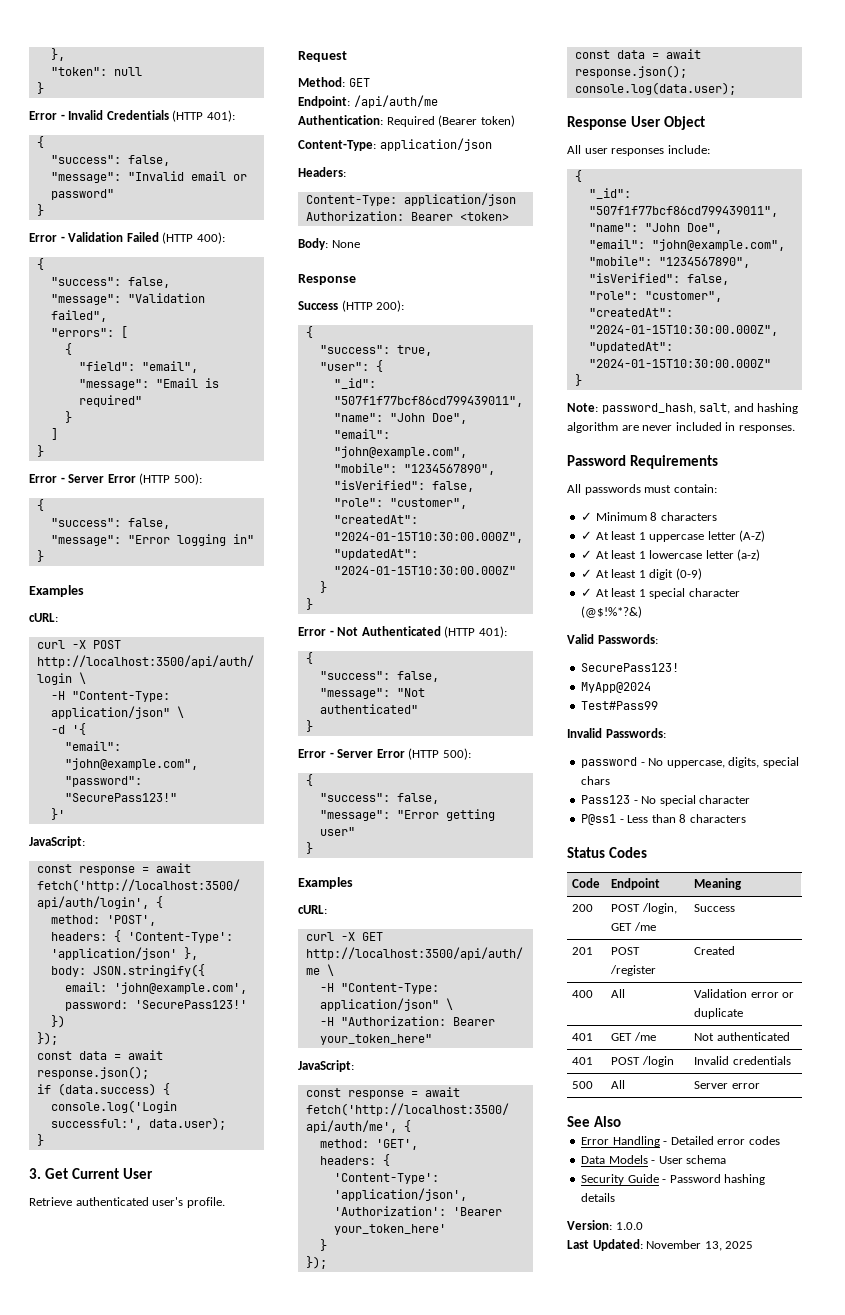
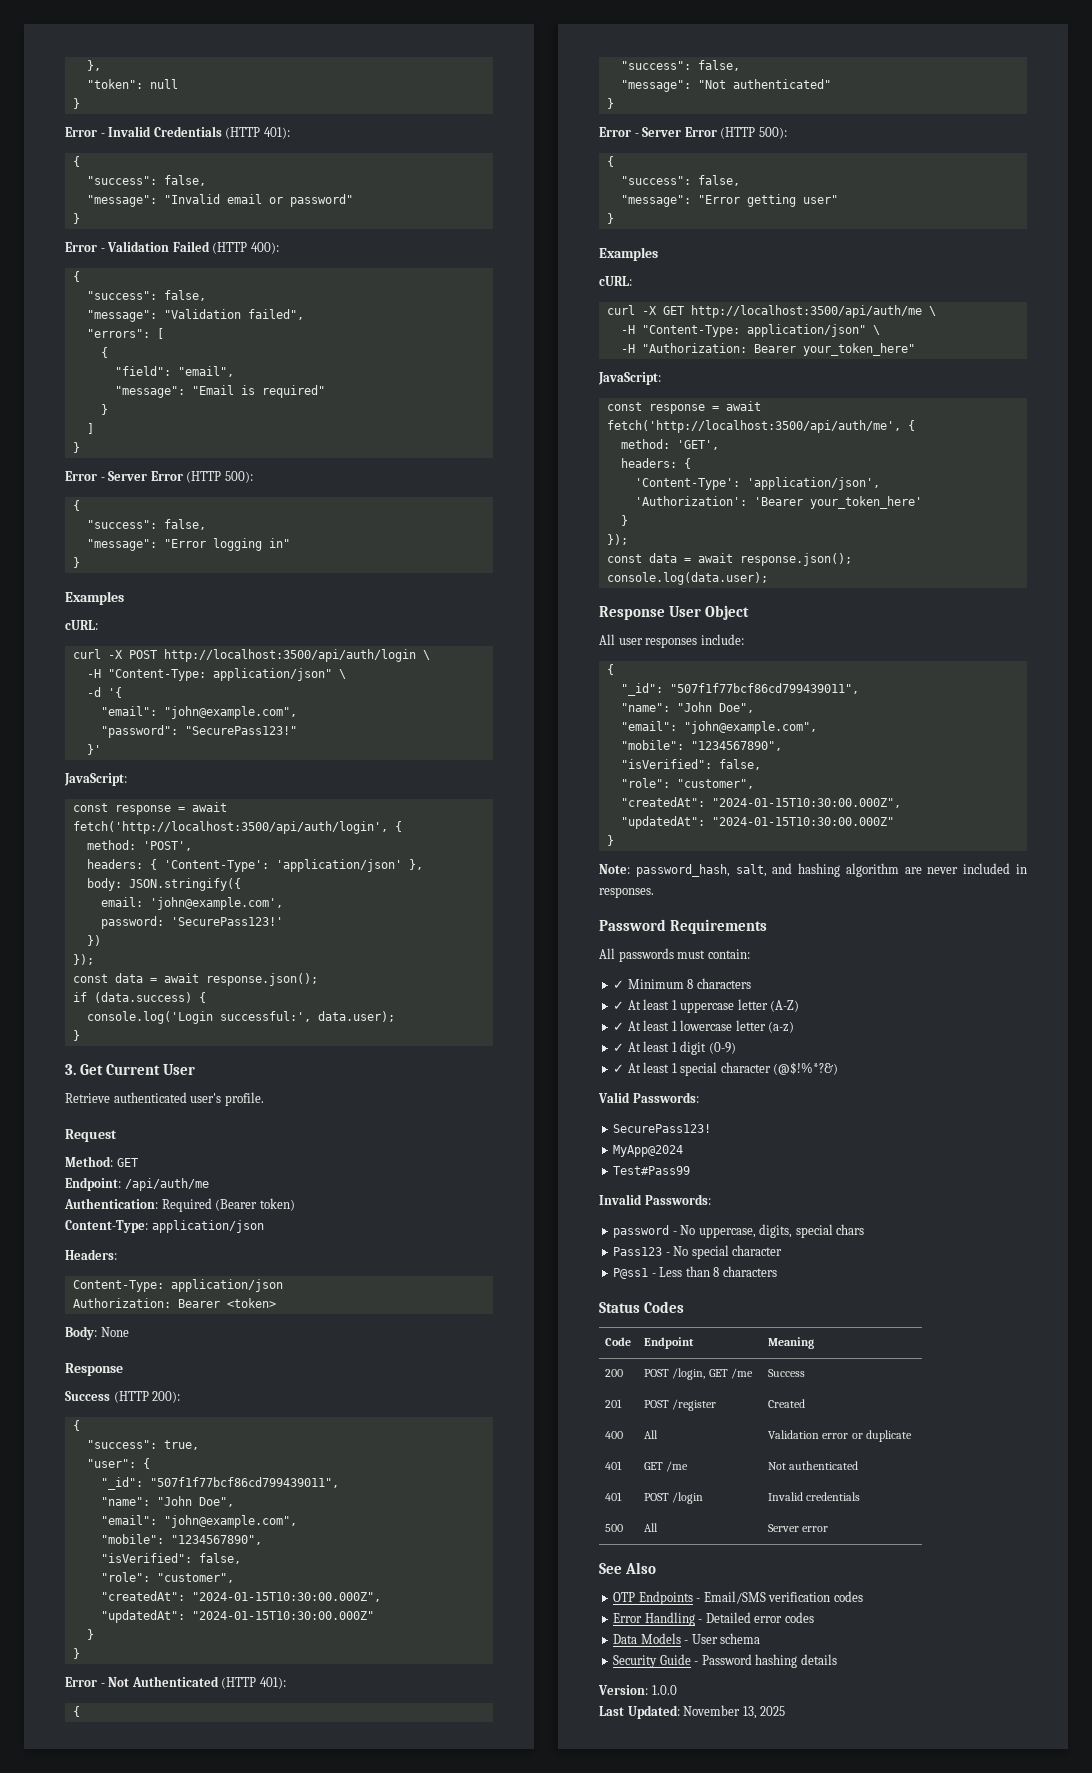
(621, 1121) none -> [613,1591,863,1605] // OTP Endpoints - Email/SMS verification codes

